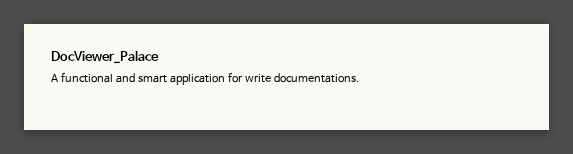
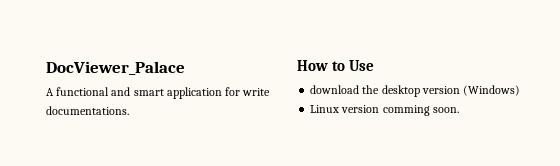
(359, 78) none -> [297,60,375,71] [310,85,521,97] [310,105,459,116] // How to Use // download the desktop version (Windows) // Linux version comming soon.

